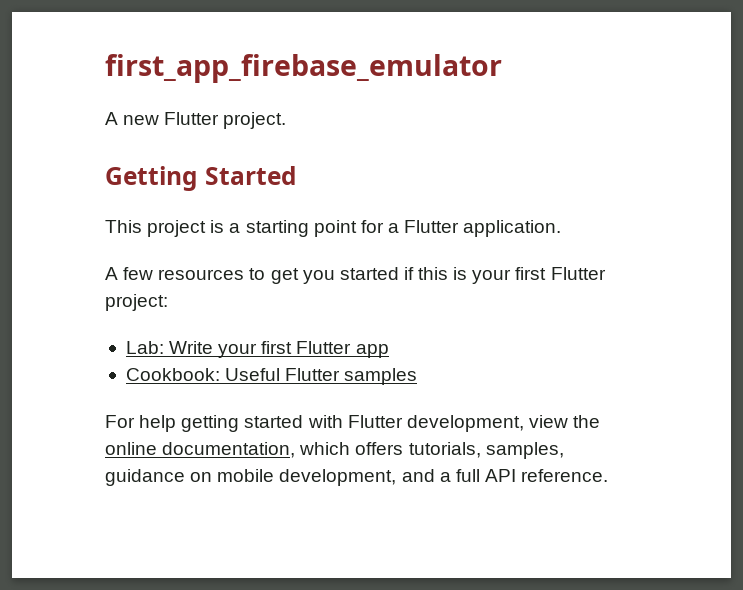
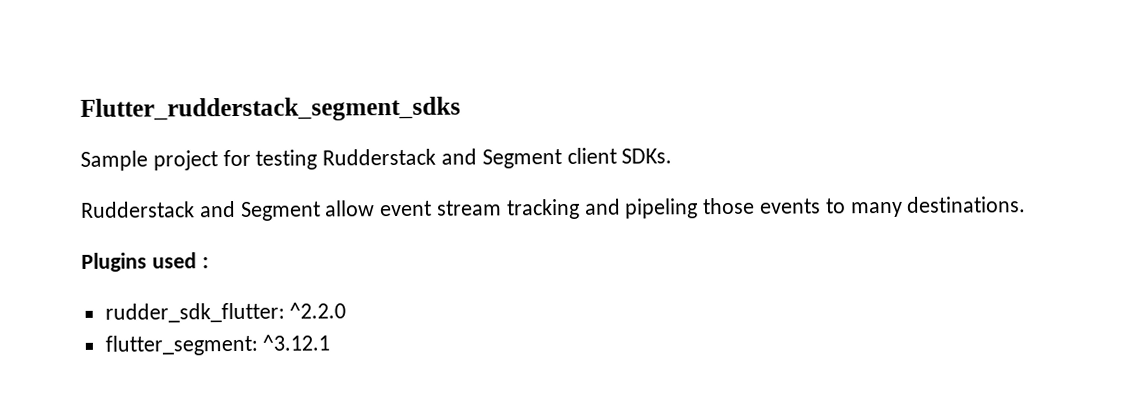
[105,54,502,83] [105,112,287,129] [105,166,297,191] [105,220,562,237] [105,267,606,284] [105,294,168,311] [125,341,389,358] [125,368,418,385] [105,415,601,432] [105,442,564,459] [105,469,609,486] first_app_firebase_emulator // A new Flutter project. // Getting Started // This project is a starting point for a Flutter application. // A few resources to get you started if this is your first Flutter project: // Lab: Write your first Flutter app // Cookbook: Useful Flutter samples // For help getting started with Flutter development, view the online documentation, which offers tutorials, samples, guidance on mobile development, and a full API reference. -> [80,96,461,122] [80,147,673,171] [81,196,1027,221] [81,252,209,272] [104,302,347,323] [104,334,331,356] Flutter_rudderstack_segment_sdks // Sample project for testing Rudderstack and Segment client SDKs. // Rudderstack and Segment allow event stream tracking and pipeling those events to many destinations. // Plugins used : // rudder_sdk_flutter: ^2.2.0 // flutter_segment: ^3.12.1

